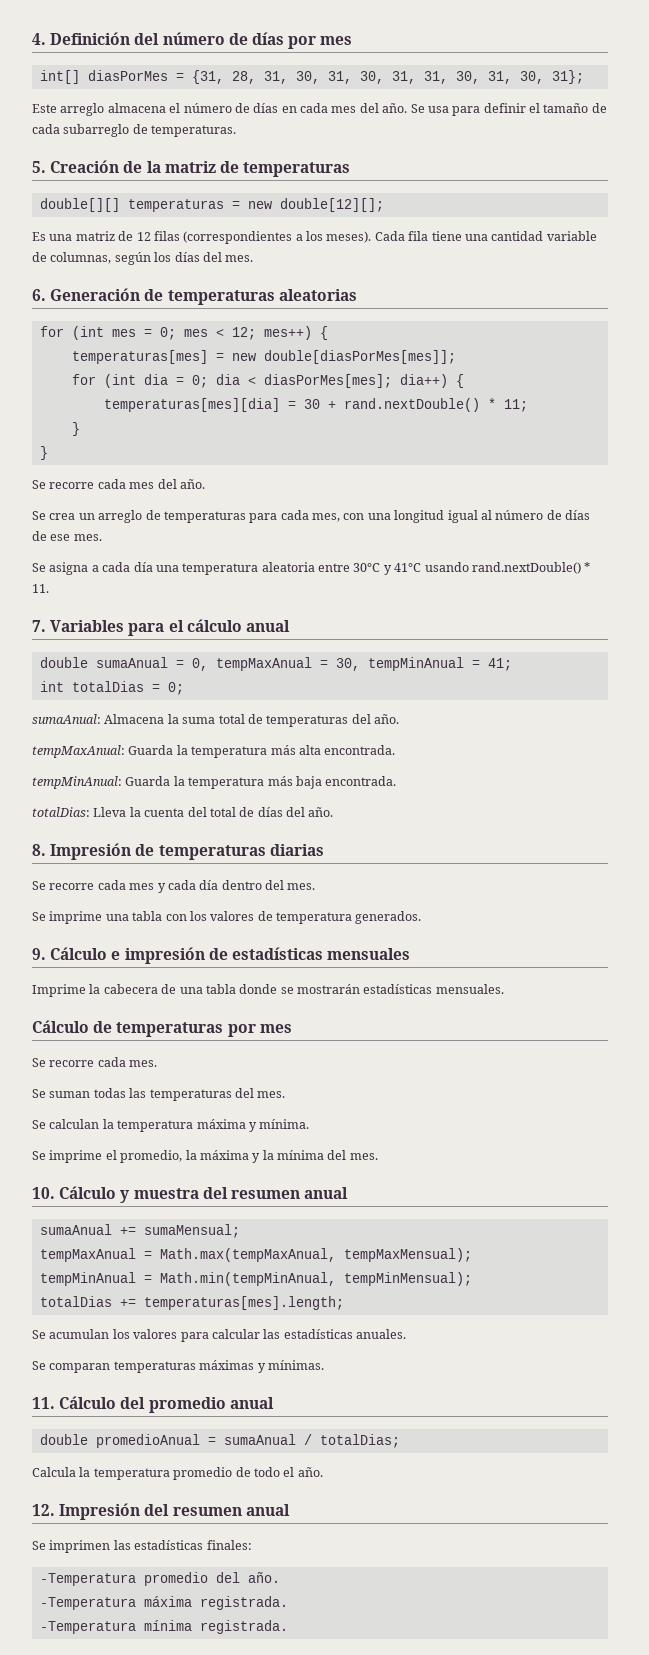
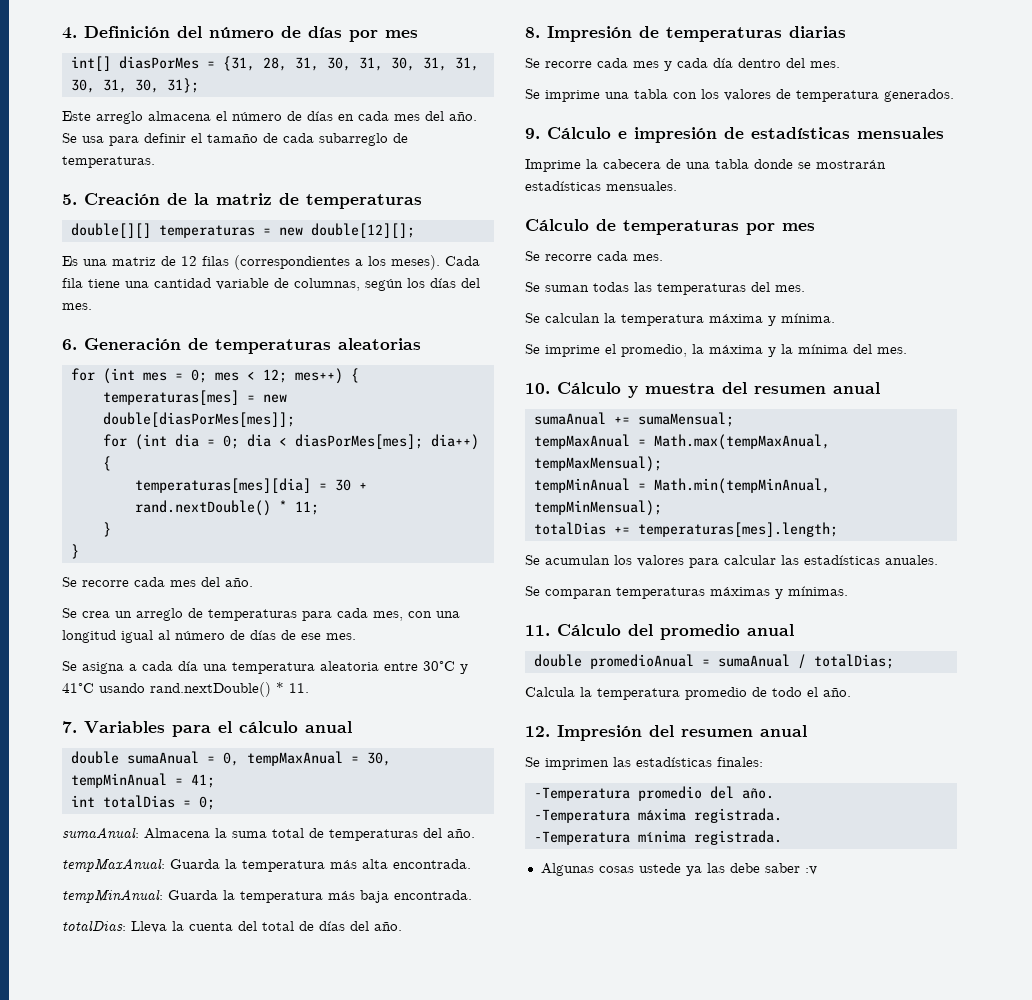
(288, 1627) none -> [540,863,817,876] // Algunas cosas ustede ya las debe saber :v

